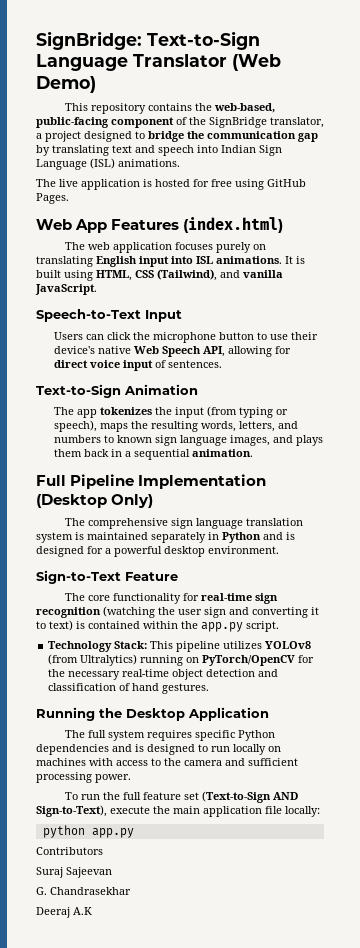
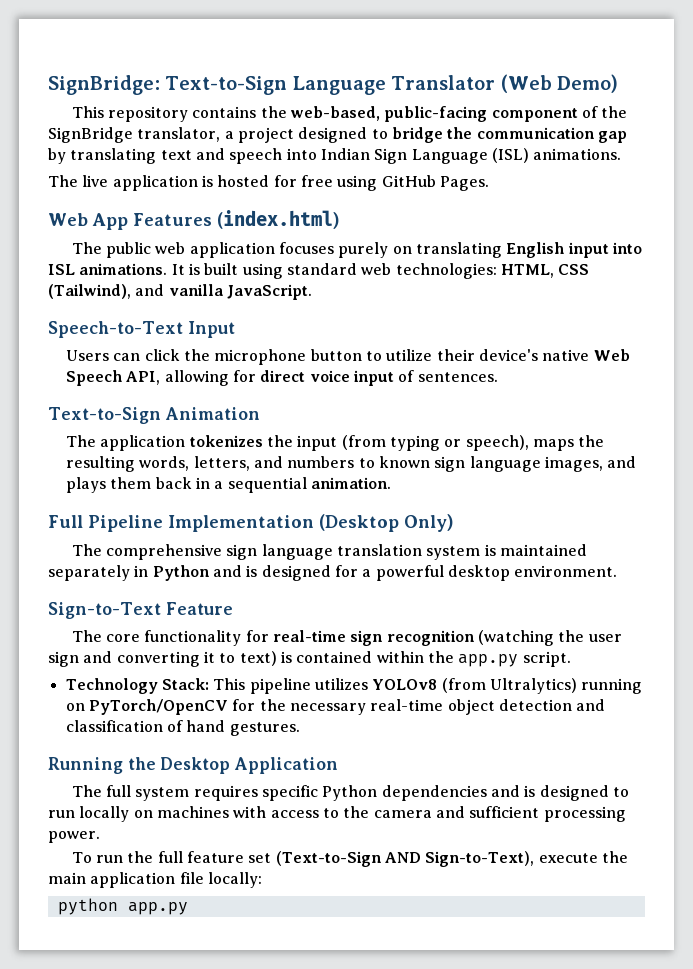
(85, 246) none -> [106,242,152,258] public
(93, 275) none -> [286,263,497,279] standard web technologies:
[270,334,289,340] use -> [386,349,433,361] utilize
[77,409,98,418] app -> [100,435,186,451] application
[36,847,103,855] [36,867,112,878] [36,887,131,895] [36,907,92,918] // Contributors // Suraj Sajeevan // G. Chandrasekhar // Deeraj A.K -> (188, 908) none

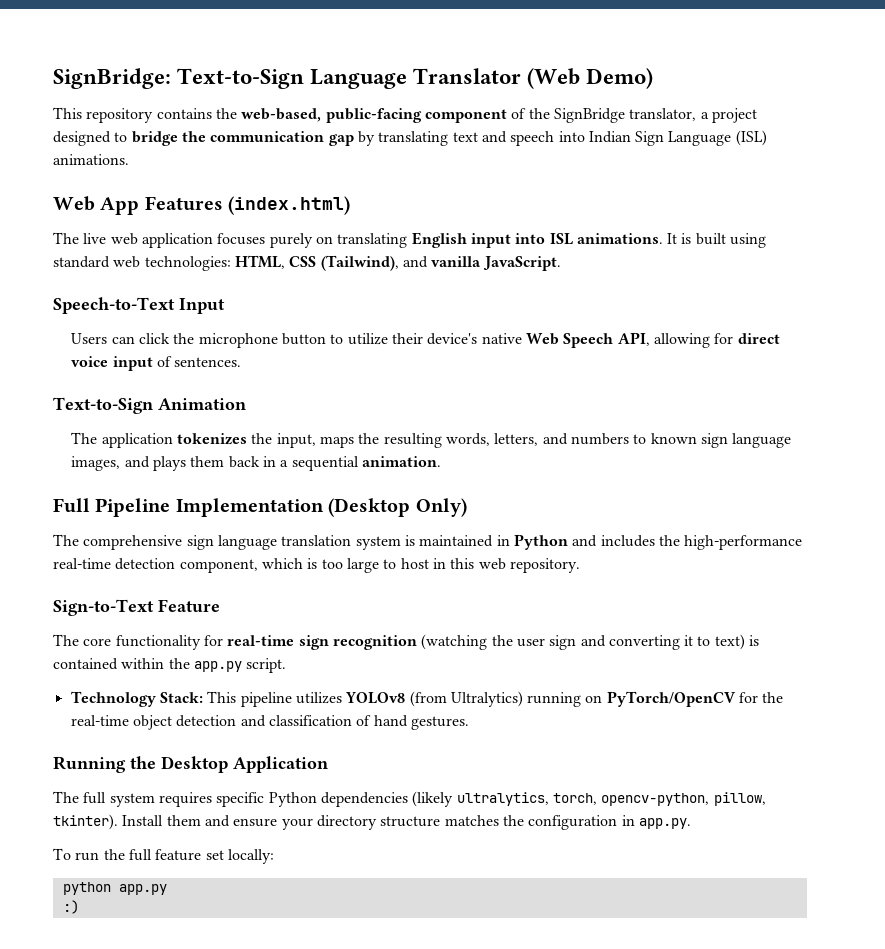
[48,175,489,191] // The live application is hosted for free using GitHub Pages. -> (129, 159) none
[106,242,152,258] public -> [83,233,107,244] live
[297,435,529,451] input (from typing or speech), -> [276,433,316,448] input,
[48,565,130,581] separately -> (494, 541) none
[246,565,618,581] is designed for a powerful desktop environment. -> [600,535,803,550] [53,558,580,573] includes the high-performance real-time detection component, which is too large to host in this web repository.
[289,703,366,715] necessary -> (784, 697) none
[491,785,629,801] [48,806,626,822] [48,831,100,843] and is designed to run locally on machines with access to the camera and sufficient processing power. -> [412,791,766,807] [53,814,691,830] (likely ultralytics, torch, opencv-python, pillow, tkinter). Install them and ensure your directory structure matches the configuration in app.py.
[275,851,628,867] [48,872,204,888] (Text-to-Sign AND Sign-to-Text), execute the main application file -> (224, 855) none
(188, 908) none -> [62,900,79,914] // :)

